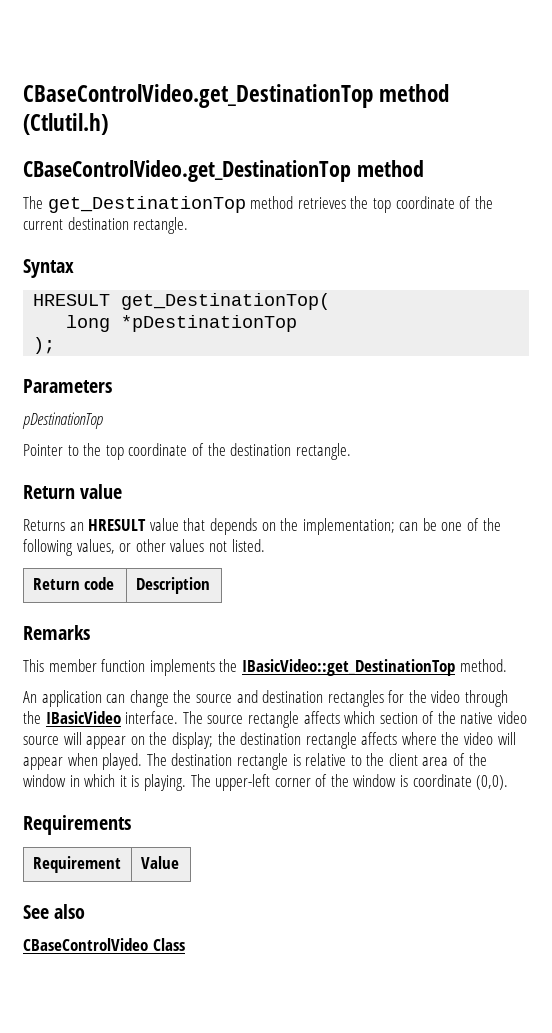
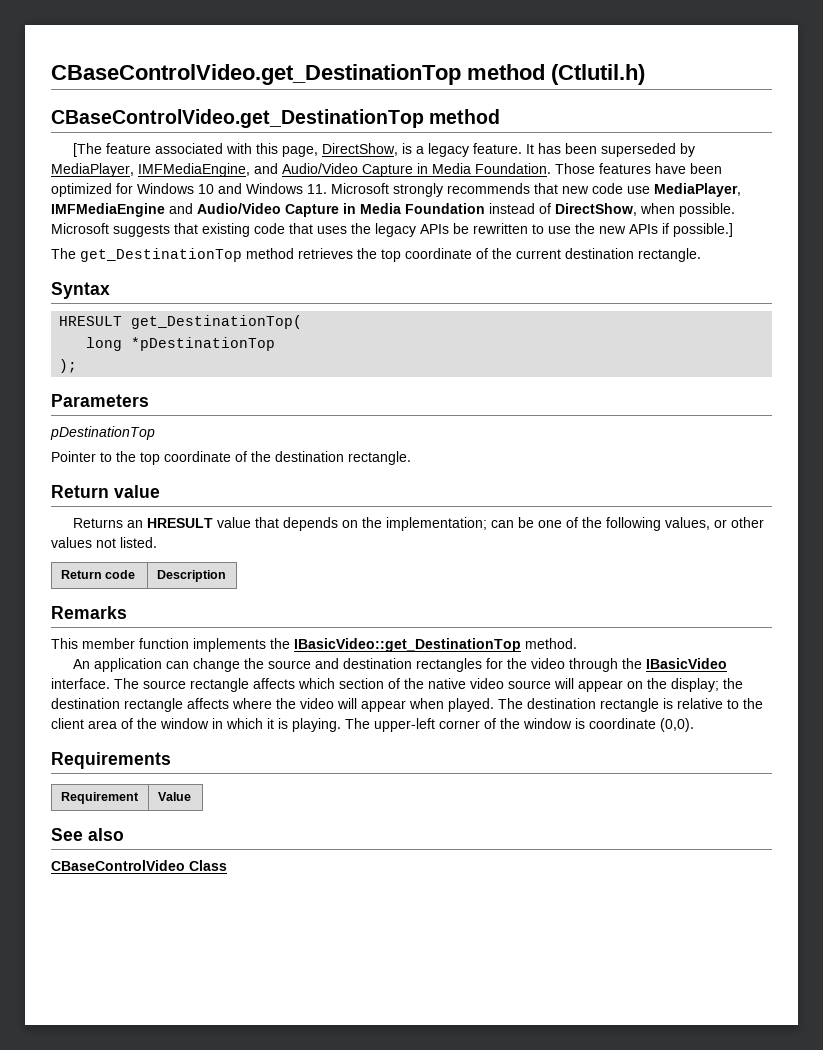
(424, 168) none -> [73,143,696,157] [51,163,722,177] [51,183,741,197] [51,203,735,217] [51,223,733,237] // [The feature associated with this page, DirectShow, is a legacy feature. It has been superseded by MediaPlayer, IMFMediaEngine, and Audio/Video Capture in Media Foundation. Those features have been optimized for Windows 10 and Windows 11. Microsoft strongly recommends that new code use MediaPlayer, IMFMediaEngine and Audio/Video Capture in Media Foundation instead of DirectShow, when possible. Microsoft suggests that existing code that uses the legacy APIs be rewritten to use the new APIs if possible.]

